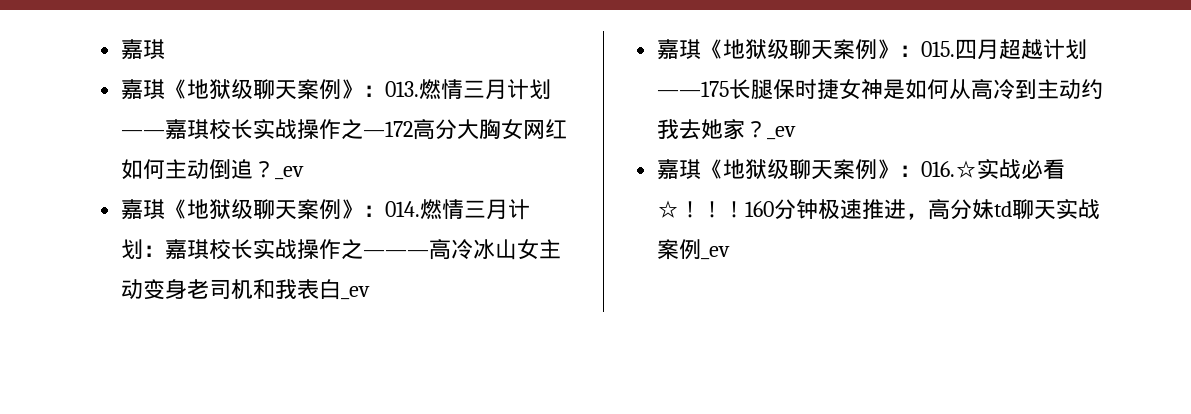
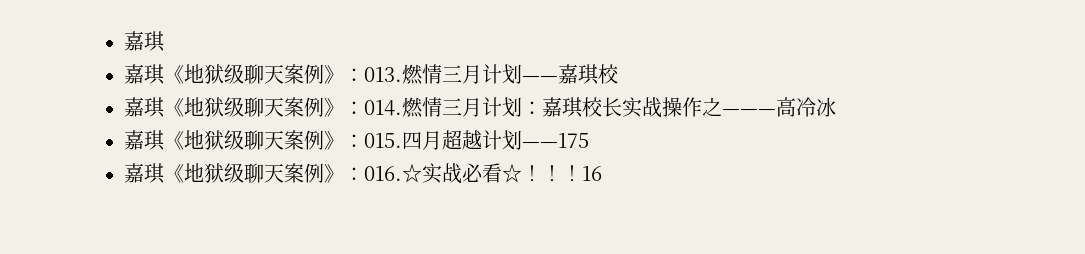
[231,119,568,140] [121,159,305,180] 长实战操作之—172高分大胸女网红如何主动倒追？_ev -> (619, 74) none
[495,239,562,260] [121,279,371,300] 山女主动变身老司机和我表白_ev -> (836, 107) none
[729,79,1104,100] [657,119,797,140] 长腿保时捷女神是如何从高冷到主动约我去她家？_ev -> (589, 140) none
[745,199,1101,220] [657,239,731,260] 160分钟极速推进，高分妹td聊天实战案例_ev -> [582,166,602,181] 16

